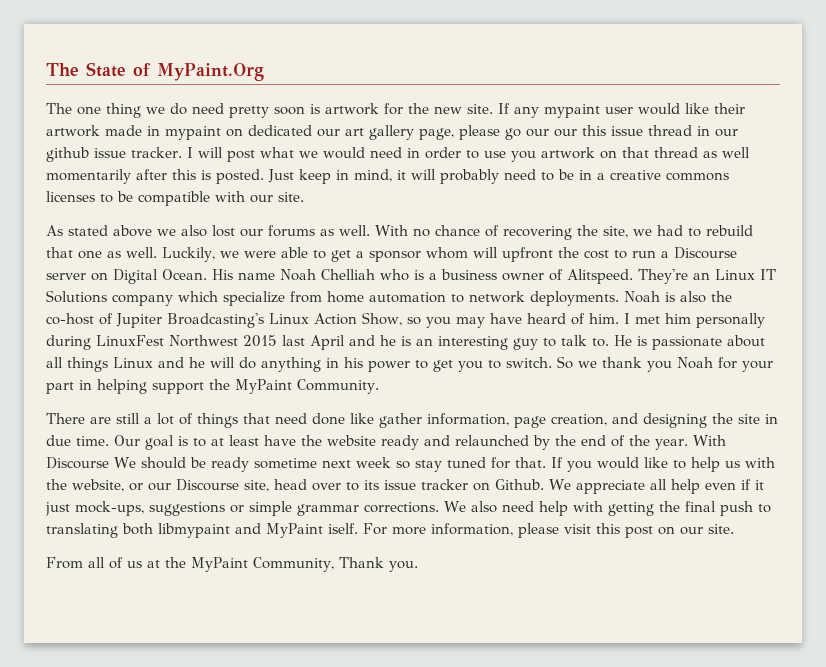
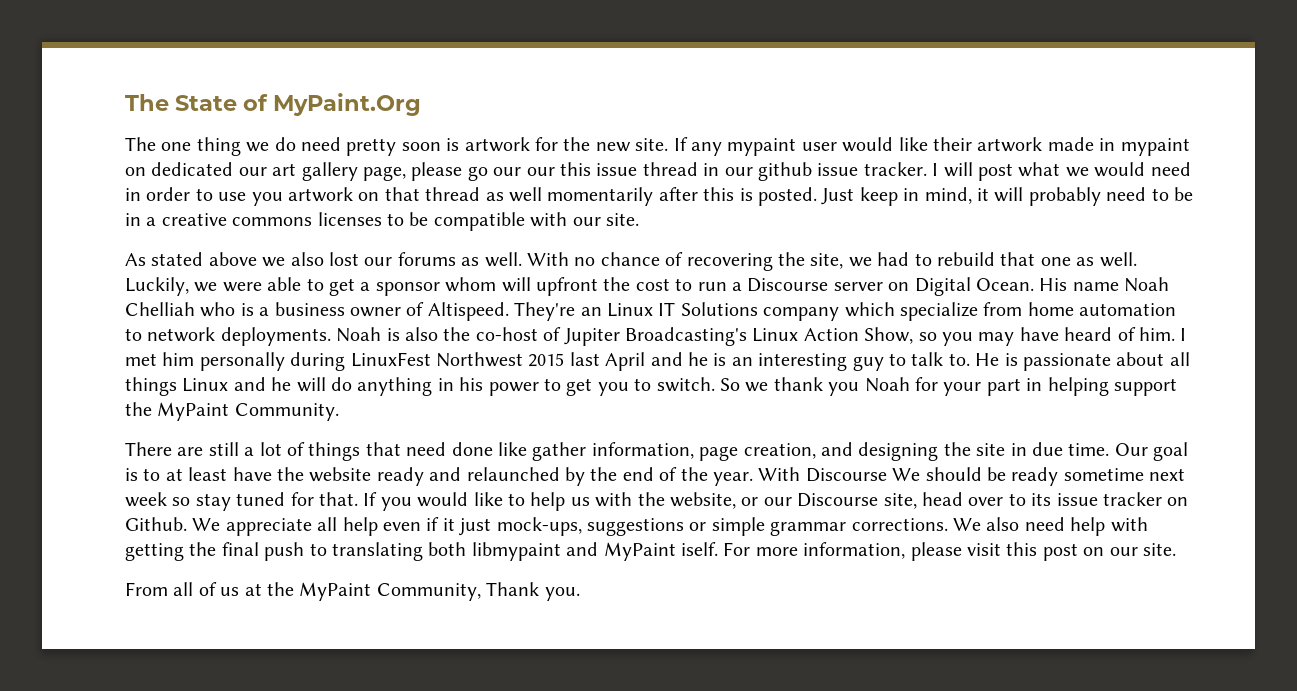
[567,269,633,284] Alitspeed. -> [427,302,509,321] Altispeed.

